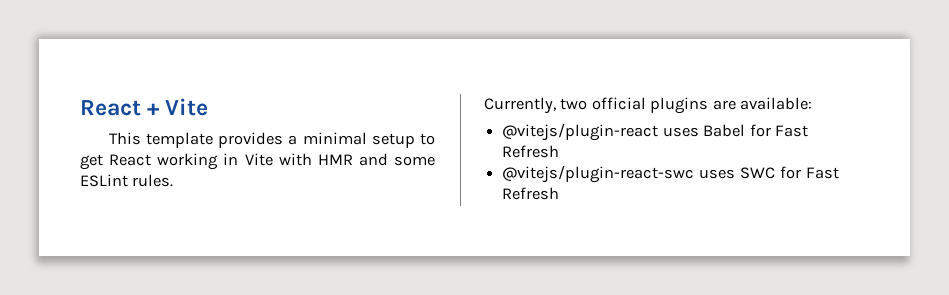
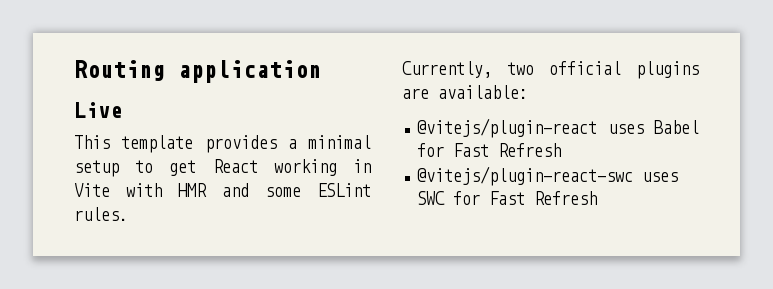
[80,98,209,116] React + Vite -> [74,60,321,83] [74,102,122,118] Routing application // Live

